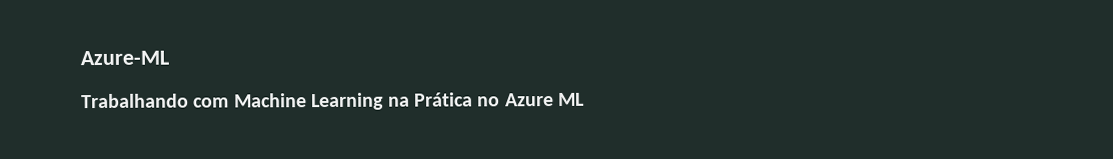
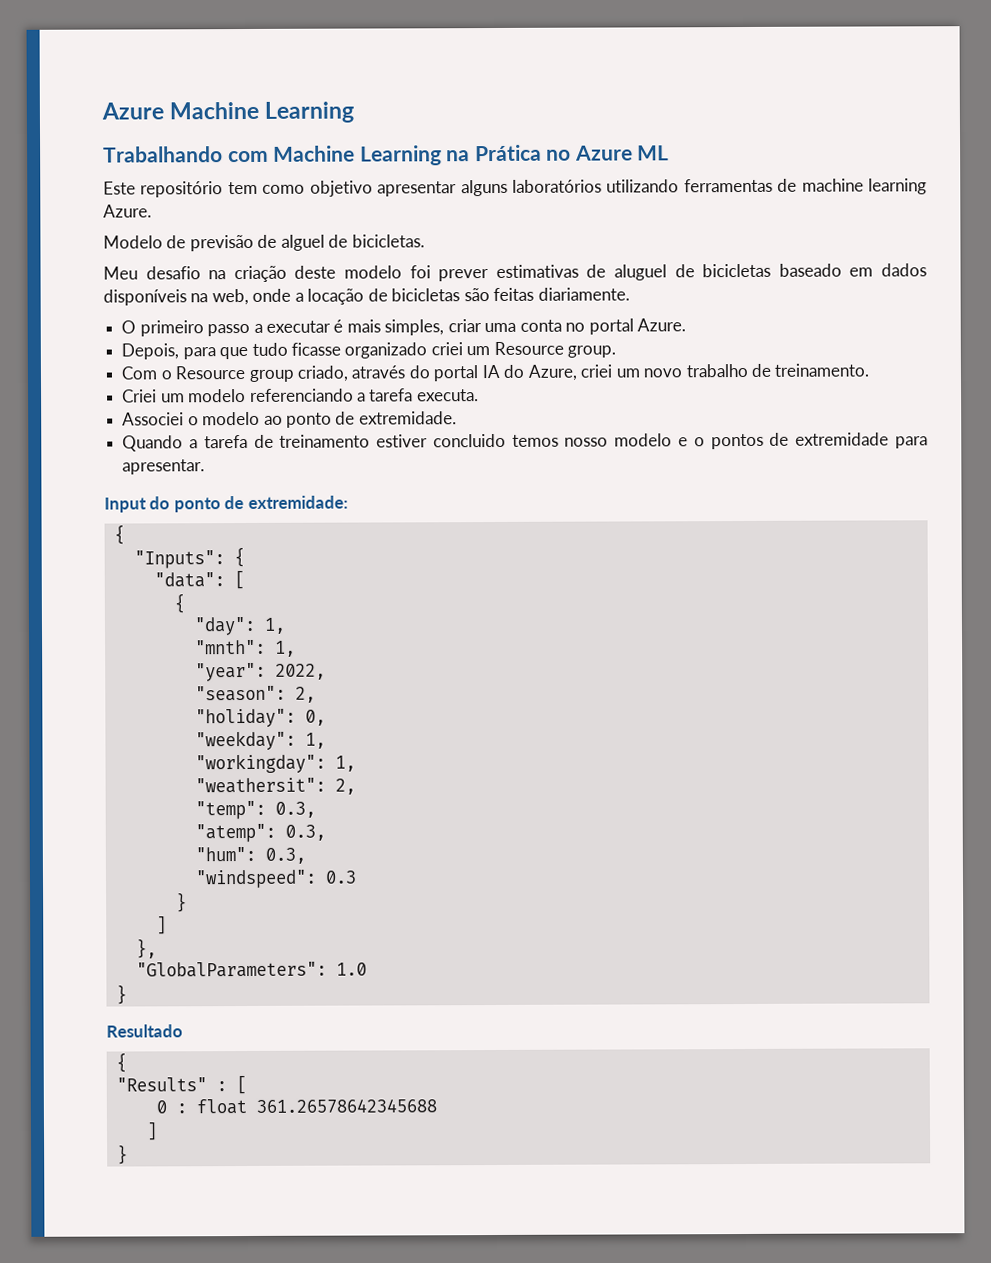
[80,50,169,66] Azure-ML -> [101,101,355,123] Azure Machine Learning
(586, 99) none -> [103,178,927,198] [103,204,152,218] [103,234,425,252] [103,263,928,283] [103,287,630,306] [121,318,687,337] [121,341,617,360] [121,363,870,382] [122,388,479,403] [122,411,457,428] [122,432,928,452] [122,459,206,475] [104,495,348,513] [113,524,125,545] [133,547,245,569] [153,570,245,590] [173,593,185,614] [193,616,286,636] [194,639,296,657] [194,662,326,682] [194,685,316,703] [194,708,326,728] [194,730,326,751] [194,753,356,774] [194,777,356,795] [194,800,316,820] [194,823,326,843] [194,846,306,864] [194,869,357,889] [175,892,187,913] [155,915,167,935] [135,938,157,959] [135,961,367,978] [115,984,127,1005] [106,1024,183,1038] [115,1052,127,1073] [115,1075,247,1095] [155,1098,437,1115] [145,1121,158,1141] [116,1144,128,1165] // Este repositório tem como objetivo apresentar alguns laboratórios utilizando ferramentas de machine learning Azure. // Modelo de previsão de alguel de bicicletas. // Meu desafio na criação deste modelo foi prever estimativas de aluguel de bicicletas baseado em dados disponíveis na web, onde a locação de bicicletas são feitas diariamente. // O primeiro passo a executar é mais simples, criar uma conta no portal Azure. // Depois, para que tudo ficasse organizado criei um Resource group. // Com o Resource group criado, através do portal IA do Azure, criei um novo trabalho de treinamento. // Criei um modelo referenciando a tarefa executa. // Associei o modelo ao ponto de extremidade. // Quando a tarefa de treinamento estiver concluido temos nosso modelo e o pontos de extremidade para apresentar. // Input do ponto de extremidade: // { // "Inputs": { // "data": [ // { // "day": 1, // "mnth": 1, // "year": 2022, // "season": 2, // "holiday": 0, // "weekday": 1, // "workingday": 1, // "weathersit": 2, // "temp": 0.3, // "atemp": 0.3, // "hum": 0.3, // "windspeed": 0.3 // } // ] // }, // "GlobalParameters": 1.0 // } // Resultado // { // "Results" : [ // 0 : float 361.26578642345688 // ] // }

